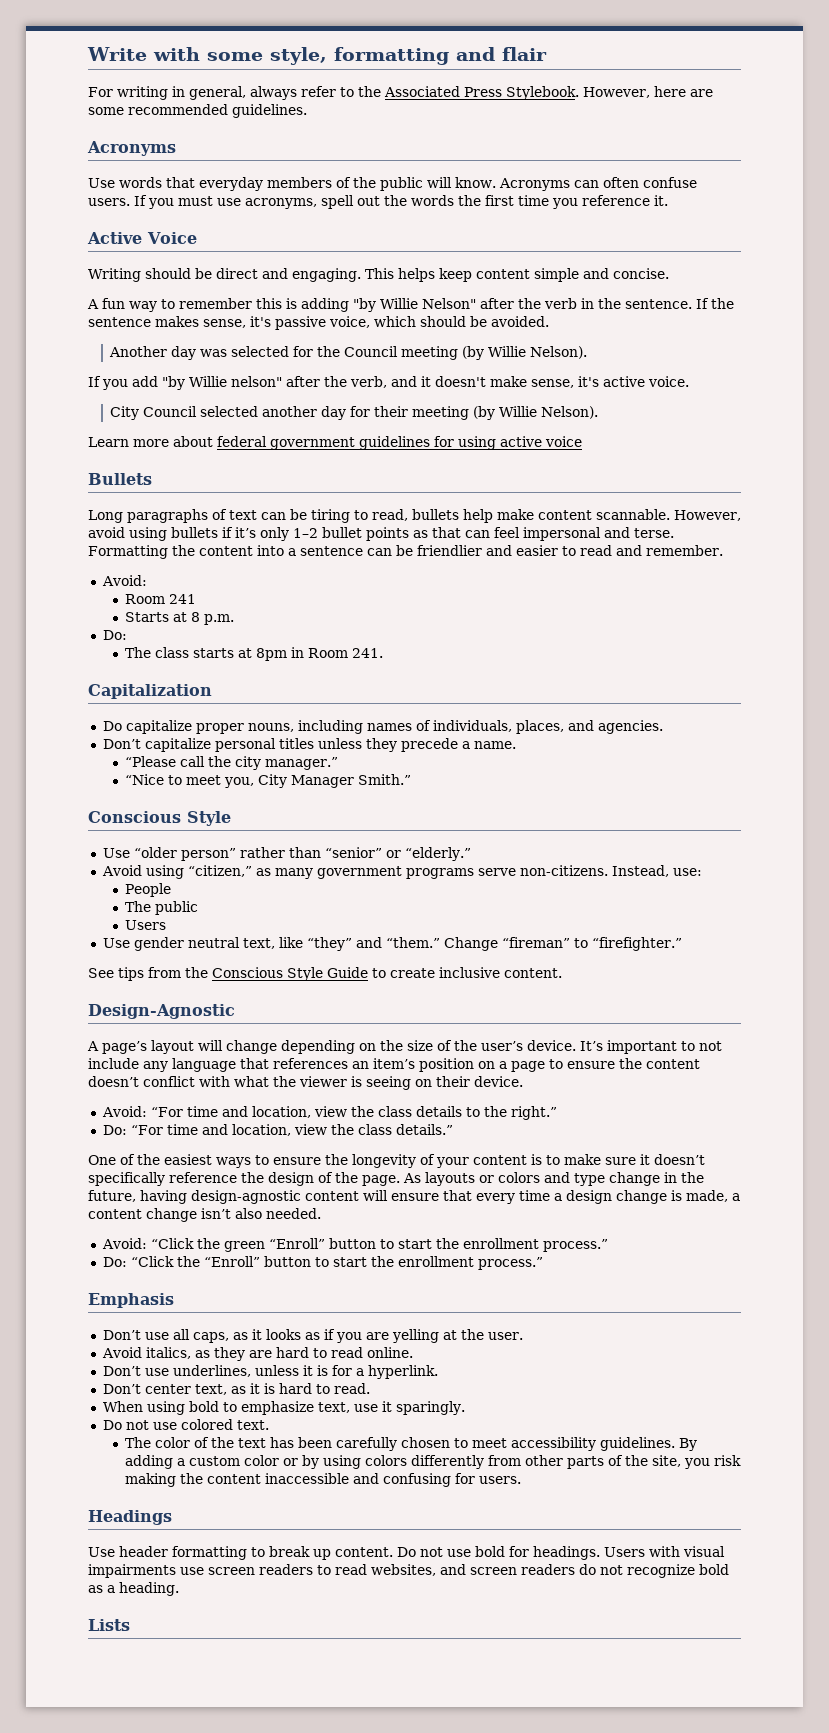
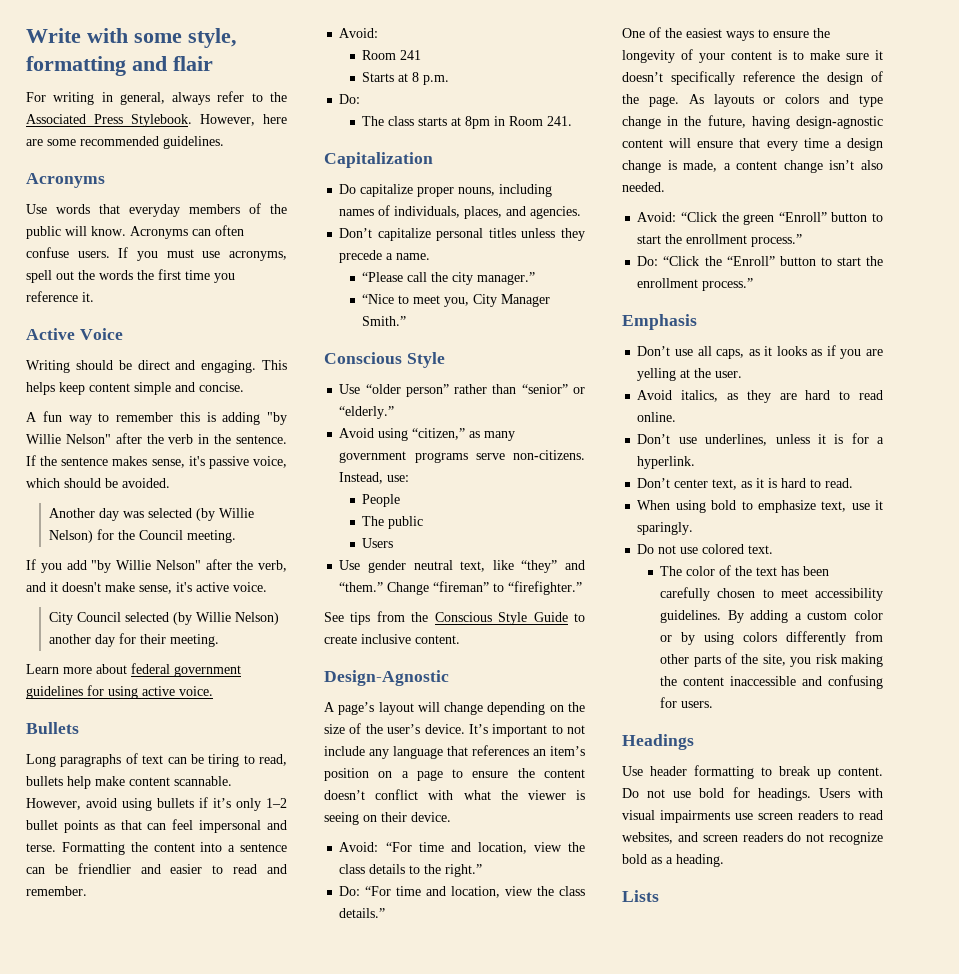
[293,346,588,360] for the Council meeting (by Willie Nelson). -> [195,508,254,521] [48,529,236,543] (by Willie Nelson) for the Council meeting.
[231,376,282,387] nelson" -> [155,560,201,570] Nelson"
(259, 411) none -> [172,612,279,625] (by Willie Nelson)
[412,406,599,420] meeting (by Willie Nelson). -> [169,634,219,647] meeting.
[545,436,582,447] voice -> [179,686,213,696] voice.

